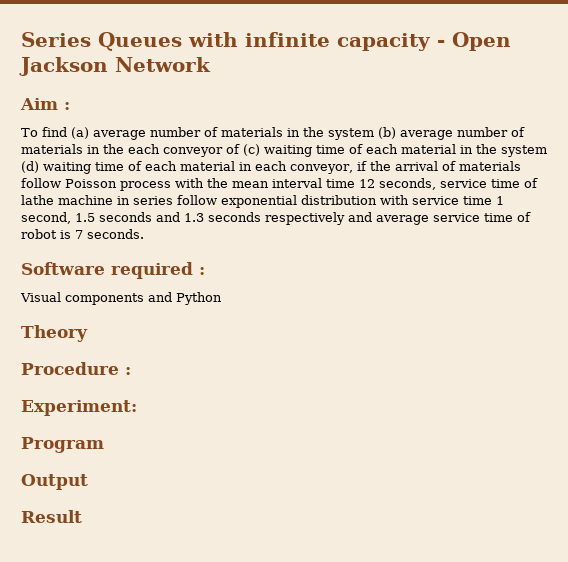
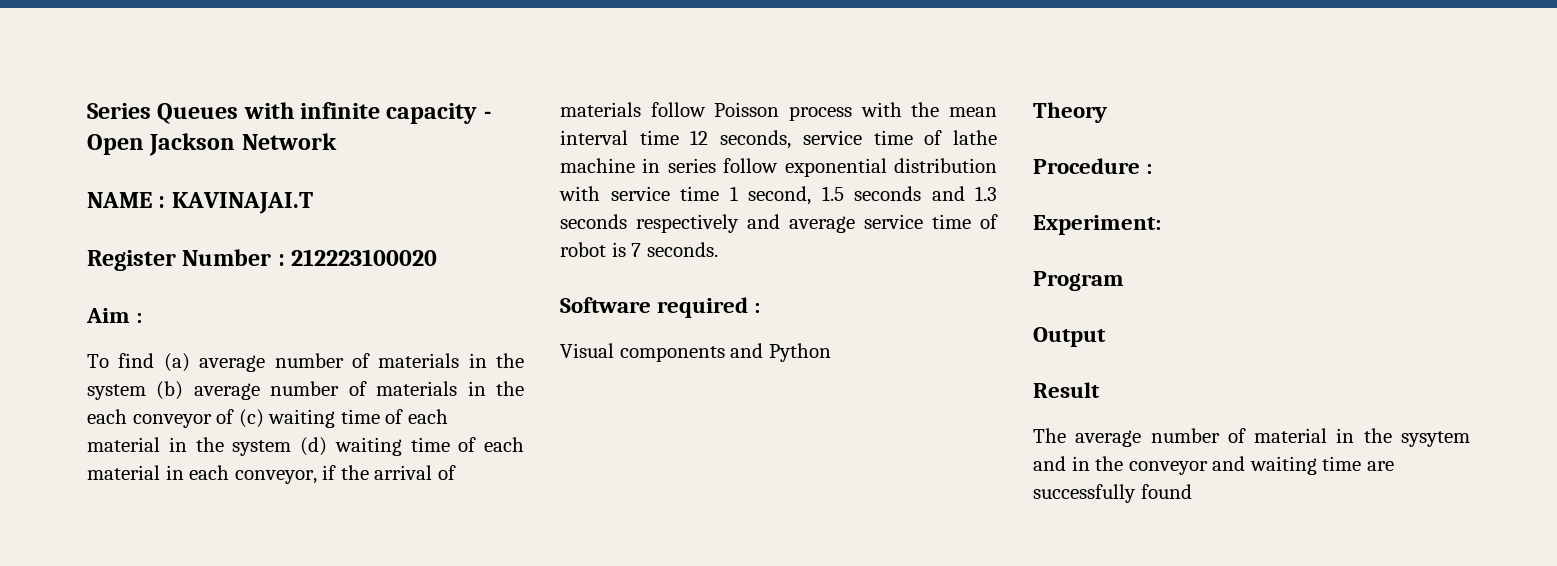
(211, 64) none -> [87,192,313,214] [87,249,438,271] // NAME : KAVINAJAI.T // Register Number : 212223100020
(82, 516) none -> [1033,428,1470,447] [1033,456,1394,475] [1033,484,1192,503] // The average number of material in the sysytem and in the conveyor and waiting time are successfully found

